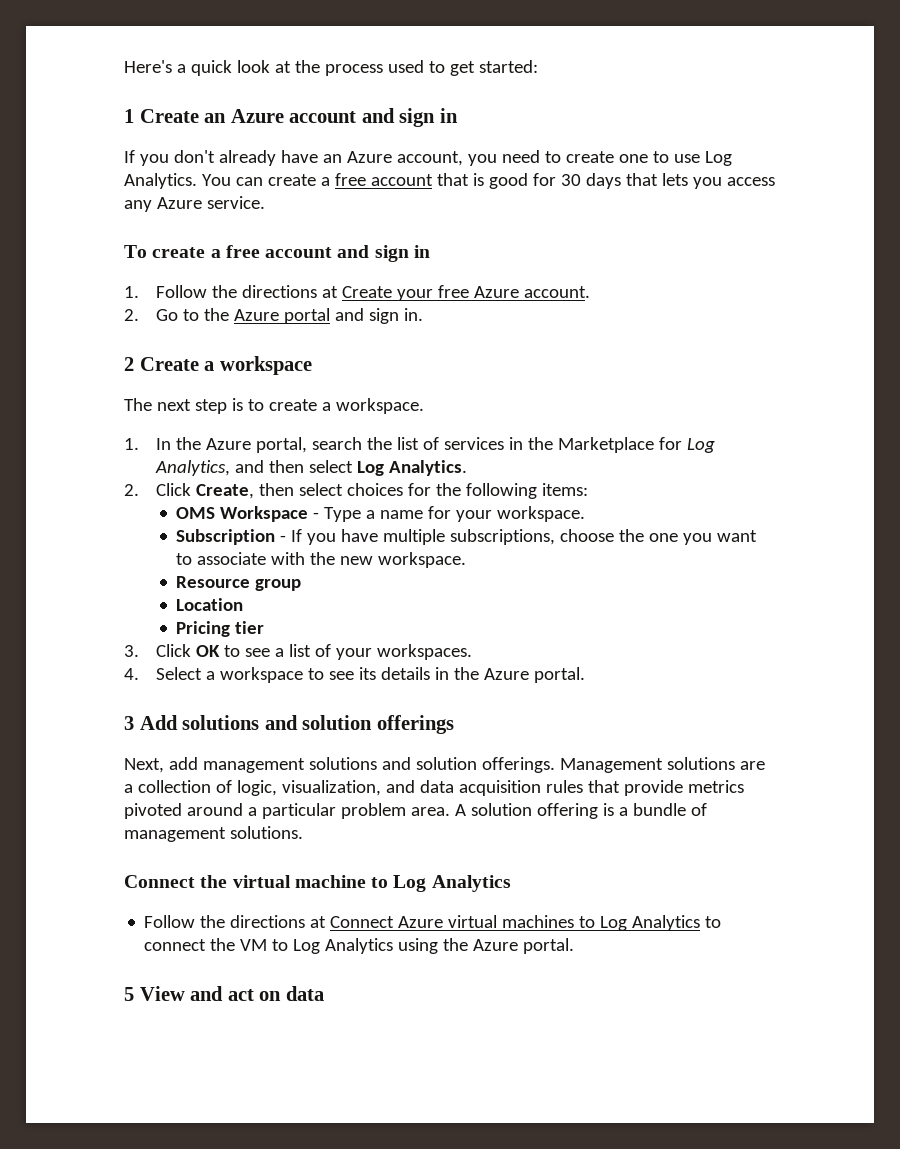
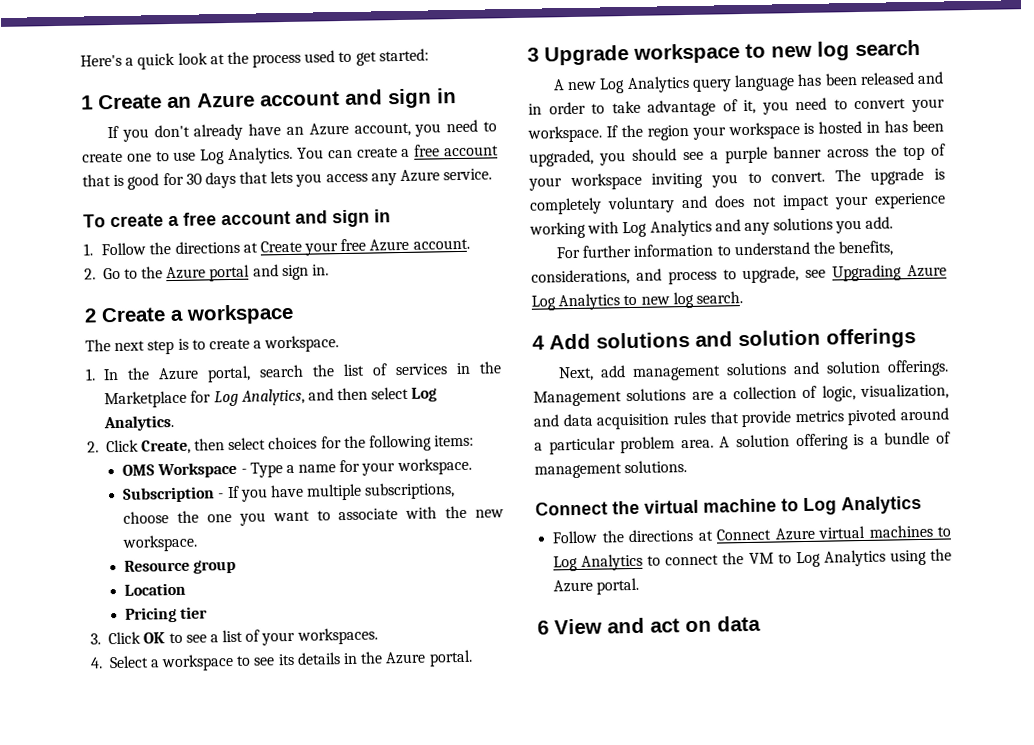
(134, 723) none -> [544,39,921,66] [552,71,945,94] [528,97,945,117] [527,119,944,143] [529,143,946,167] [528,167,945,191] [529,192,946,215] [529,216,894,239] [555,240,895,259] [531,264,947,286] [531,291,743,311] [532,335,545,350] Upgrade workspace to new log search // A new Log Analytics query language has been released and in order to take advantage of it, you need to convert your workspace. If the region your workspace is hosted in has been upgraded, you should see a purple banner across the top of your workspace inviting you to convert. The upgrade is completely voluntary and does not impact your experience working with Log Analytics and any solutions you add. // For further information to understand the benefits, considerations, and process to upgrade, see Upgrading Azure Log Analytics to new log search. // 4
[124,987,134,1001] 5 -> [537,620,549,635] 6

